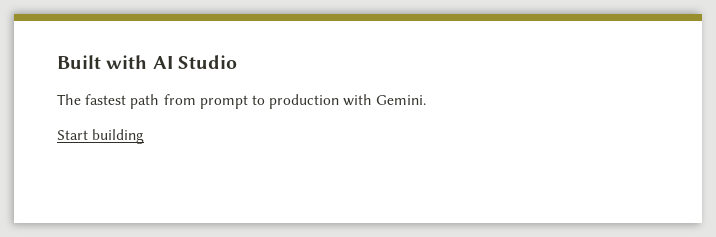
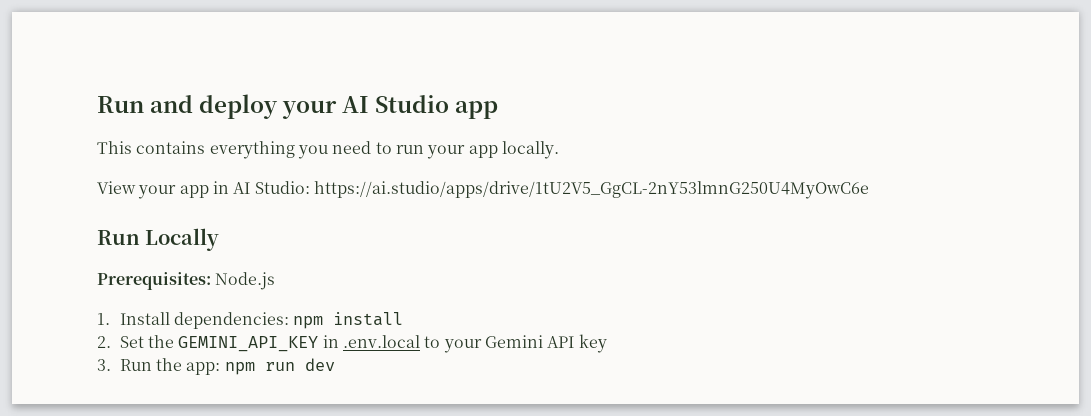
[57,55,237,69] [57,94,427,109] [57,129,145,144] Built with AI Studio // The fastest path from prompt to production with Gemini. // Start building -> [97,94,499,119] [97,141,559,159] [97,181,869,199] [97,228,220,251] [97,272,276,290] [97,312,404,329] [97,334,607,353] [97,358,335,375] Run and deploy your AI Studio app // This contains everything you need to run your app locally. // View your app in AI Studio: https://ai.studio/apps/drive/1tU2V5_GgCL-2nY53lmnG250U4MyOwC6e // Run Locally // Prerequisites: Node.js // 1. Install dependencies: npm install // 2. Set the GEMINI_API_KEY in .env.local to your Gemini API key // 3. Run the app: npm run dev

